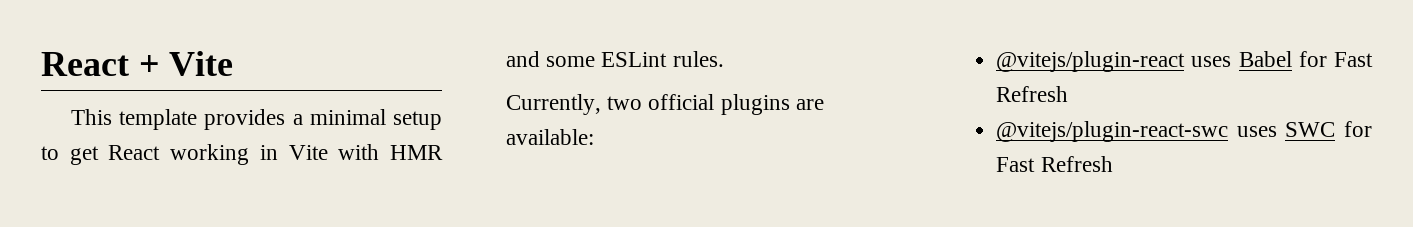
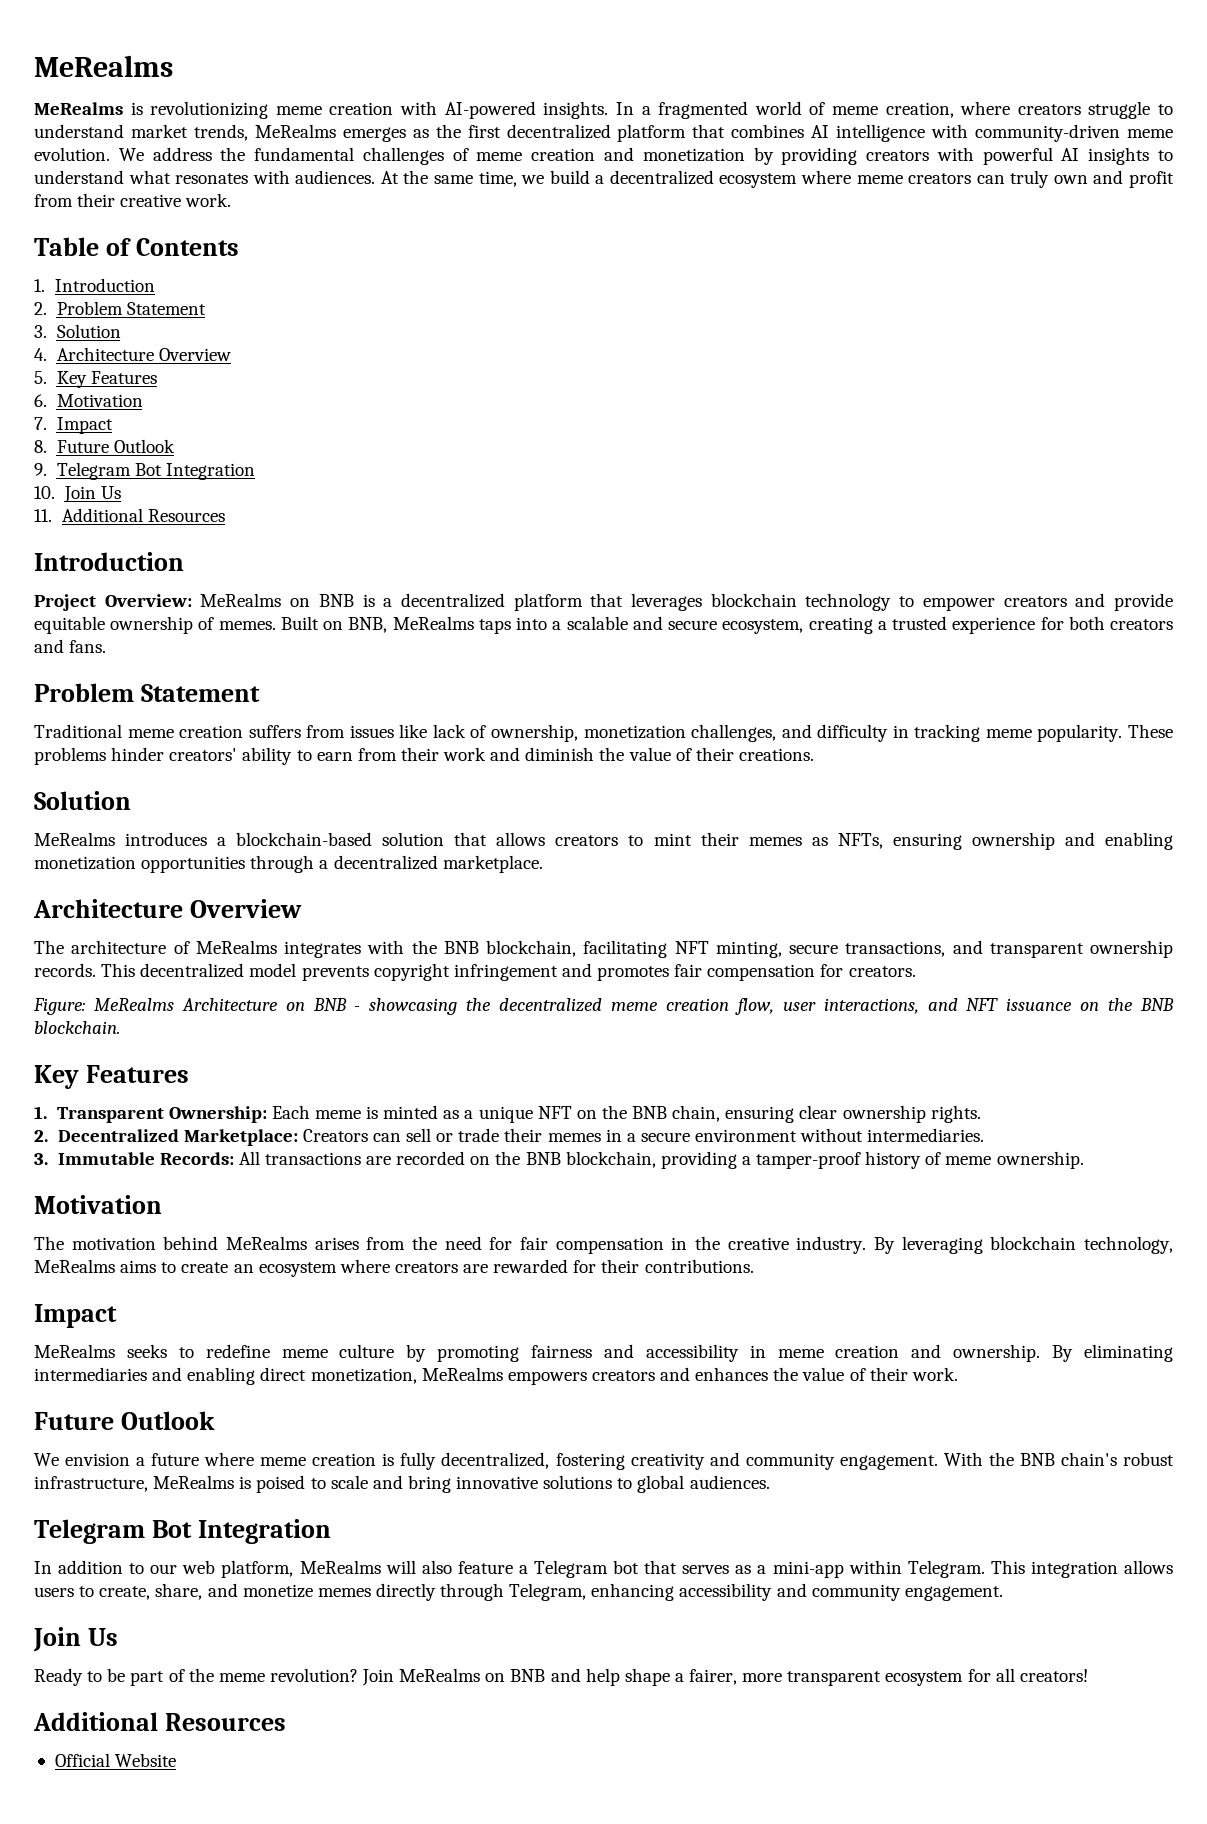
[41,51,234,76] [70,109,442,130] [41,144,443,165] [506,51,724,67] [506,94,824,115] [506,129,594,145] [996,51,1373,72] [996,86,1069,102] [996,121,1372,142] [996,156,1113,172] React + Vite // This template provides a minimal setup to get React working in Vite with HMR and some ESLint rules. // Currently, two official plugins are available: // @vitejs/plugin-react uses Babel for Fast Refresh // @vitejs/plugin-react-swc uses SWC for Fast Refresh -> [34,55,173,77] [34,101,1173,119] [34,124,1173,142] [34,147,1174,165] [34,170,1174,188] [34,193,232,207] [34,237,239,256] [34,278,156,292] [34,301,206,315] [34,324,121,338] [34,347,231,361] [34,371,157,388] [34,394,143,407] [34,417,113,434] [34,439,175,453] [34,462,255,480] [34,486,121,503] [34,508,225,522] [34,552,184,571] [34,593,1174,611] [34,616,1173,634] [34,639,107,653] [34,683,260,702] [34,724,1173,742] [34,747,814,765] [34,791,131,810] [34,832,1173,850] [34,855,543,873] [33,899,302,918] [34,940,1173,958] [34,963,916,981] [33,998,1175,1015] [34,1021,120,1034] [34,1065,189,1089] [34,1105,981,1123] [34,1128,985,1146] [34,1151,1084,1169] [34,1195,162,1214] [34,1236,1173,1254] [34,1259,754,1277] [34,1304,117,1328] [34,1344,1173,1362] [34,1367,958,1385] [34,1411,215,1430] [34,1452,1174,1470] [34,1475,770,1493] [34,1519,331,1544] [34,1560,1174,1578] [34,1583,1003,1601] [33,1627,118,1652] [34,1668,1088,1686] [33,1712,286,1731] [54,1753,177,1767] MeRealms // MeRealms is revolutionizing meme creation with AI-powered insights. In a fragmented world of meme creation, where creators struggle to understand market trends, MeRealms emerges as the first decentralized platform that combines AI intelligence with community-driven meme evolution. We address the fundamental challenges of meme creation and monetization by providing creators with powerful AI insights to understand what resonates with audiences. At the same time, we build a decentralized ecosystem where meme creators can truly own and profit from their creative work. // Table of Contents // 1. Introduction // 2. Problem Statement // 3. Solution // 4. Architecture Overview // 5. Key Features // 6. Motivation // 7. Impact // 8. Future Outlook // 9. Telegram Bot Integration // 10. Join Us // 11. Additional Resources // Introduction // Project Overview: MeRealms on BNB is a decentralized platform that leverages blockchain technology to empower creators and provide equitable ownership of memes. Built on BNB, MeRealms taps into a scalable and secure ecosystem, creating a trusted experience for both creators and fans. // Problem Statement // Traditional meme creation suffers from issues like lack of ownership, monetization challenges, and difficulty in tracking meme popularity. These problems hinder creators' ability to earn from their work and diminish the value of their creations. // Solution // MeRealms introduces a blockchain-based solution that allows creators to mint their memes as NFTs, ensuring ownership and enabling monetization opportunities through a decentralized marketplace. // Architecture Overview // The architecture of MeRealms integrates with the BNB blockchain, facilitating NFT minting, secure transactions, and transparent ownership records. This decentralized model prevents copyright infringement and promotes fair compensation for creators. // Figure: MeRealms Architecture on BNB - showcasing the decentralized meme creation flow, user interactions, and NFT issuance on the BNB blockchain. // Key Features // 1. Transparent Ownership: Each meme is minted as a unique NFT on the BNB chain, ensuring clear ownership rights. // 2. Decentralized Marketplace: Creators can sell or trade their memes in a secure environment without intermediaries. // 3. Immutable Records: All transactions are recorded on the BNB blockchain, providing a tamper-proof history of meme ownership. // Motivation // The motivation behind MeRealms arises from the need for fair compensation in the creative industry. By leveraging blockchain technology, MeRealms aims to create an ecosystem where creators are rewarded for their contributions. // Impact // MeRealms seeks to redefine meme culture by promoting fairness and accessibility in meme creation and ownership. By eliminating intermediaries and enabling direct monetization, MeRealms empowers creators and enhances the value of their work. // Future Outlook // We envision a future where meme creation is fully decentralized, fostering creativity and community engagement. With the BNB chain's robust infrastructure, MeRealms is poised to scale and bring innovative solutions to global audiences. // Telegram Bot Integration // In addition to our web platform, MeRealms will also feature a Telegram bot that serves as a mini-app within Telegram. This integration allows users to create, share, and monetize memes directly through Telegram, enhancing accessibility and community engagement. // Join Us // Ready to be part of the meme revolution? Join MeRealms on BNB and help shape a fairer, more transparent ecosystem for all creators! // Additional Resources // Official Website

